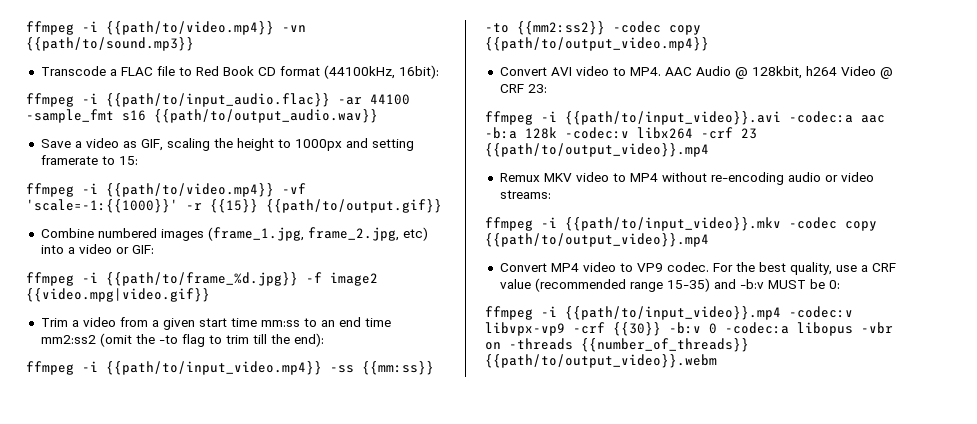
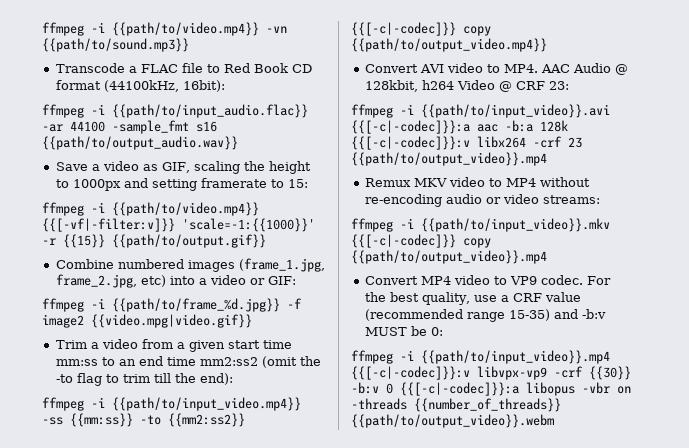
[282,183,306,194] -vf -> [42,218,175,232] {{[-vf|-filter:v]}}
[613,21,661,33] -codec -> [351,22,456,36] {{[-c|-codec]}}
[789,111,853,123] -codec:a -> [351,120,470,134] {{[-c|-codec]}}:a
[565,127,629,139] -codec:v -> [351,136,470,150] {{[-c|-codec]}}:v
[789,217,837,229] -codec -> [351,234,456,248] {{[-c|-codec]}}
[789,306,853,318] -codec:v -> [351,366,470,380] {{[-c|-codec]}}:v
[725,322,789,334] -codec:a -> [400,382,519,396] {{[-c|-codec]}}:a

